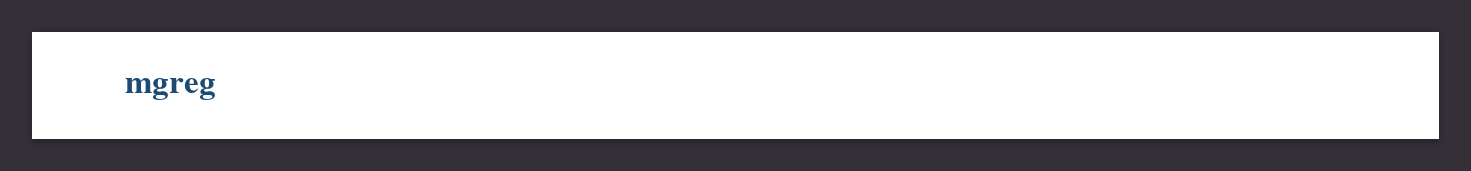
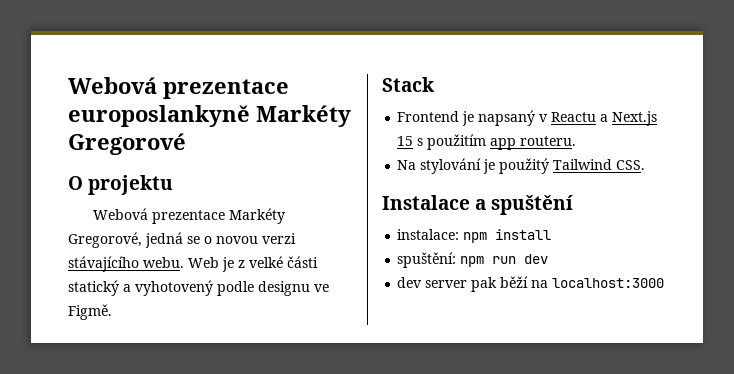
[125,78,216,100] mgreg -> [68,77,289,99] [68,105,351,127] [68,133,186,155] [68,175,174,195] [93,208,286,224] [68,232,296,248] [68,256,318,272] [68,280,329,296] [68,304,112,320] [382,77,435,92] [397,110,658,126] [397,134,577,150] [397,158,646,174] [382,195,574,215] [397,229,552,243] [397,252,549,268] [397,276,665,292] Webová prezentace europoslankyně Markéty Gregorové // O projektu // Webová prezentace Markéty Gregorové, jedná se o novou verzi stávajícího webu. Web je z velké části statický a vyhotovený podle designu ve Figmě. // Stack // Frontend je napsaný v Reactu a Next.js 15 s použitím app routeru. // Na stylování je použitý Tailwind CSS. // Instalace a spuštění // instalace: npm install // spuštění: npm run dev // dev server pak běží na localhost:3000

